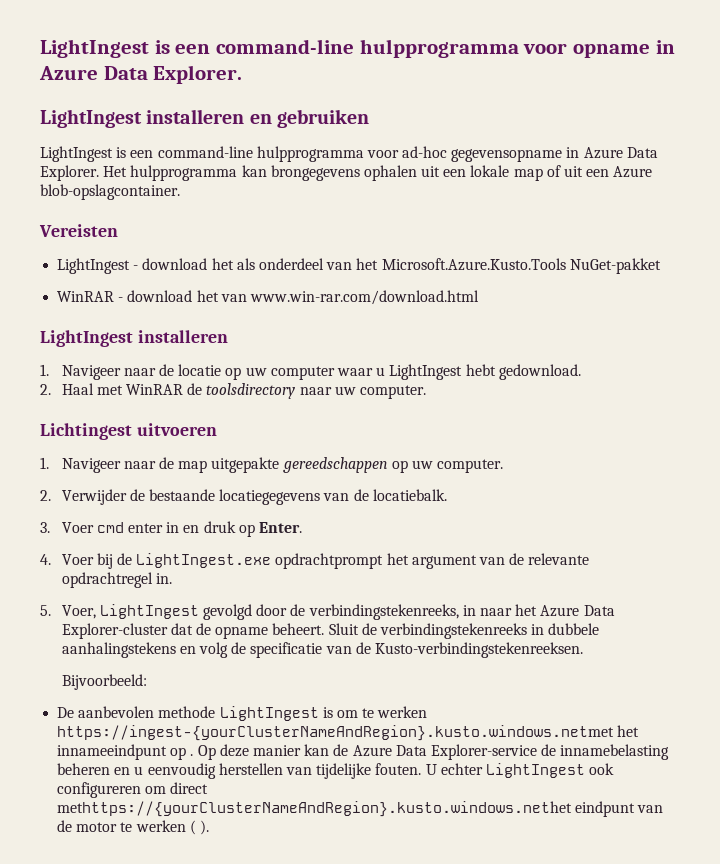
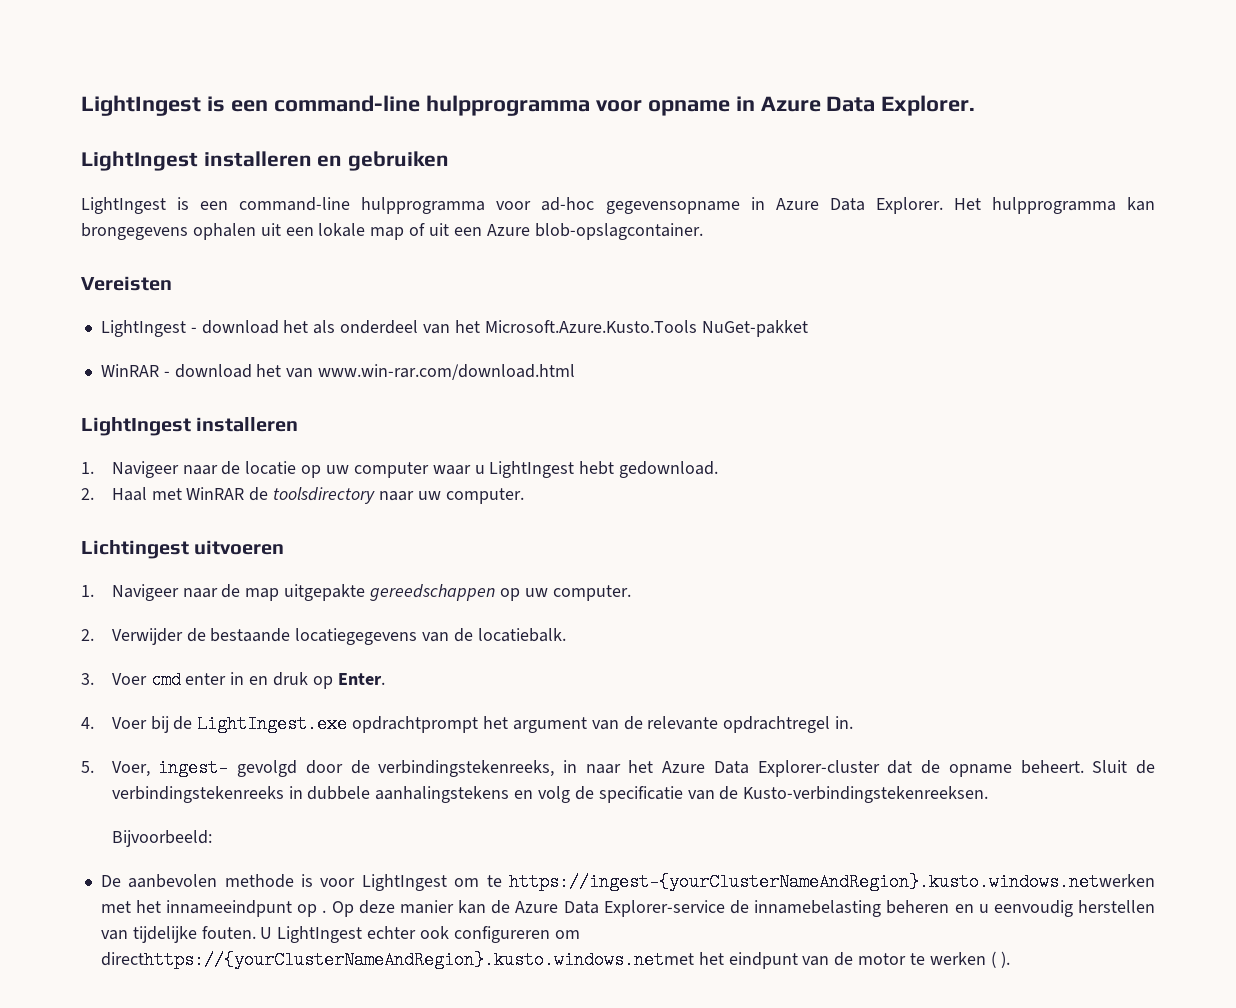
[99,604,199,619] LightIngest -> [158,759,229,777] ingest-
[219,706,428,721] [57,725,615,741] LightIngest is om te werken https://ingest-{yourClusterNameAndRegion}.kusto.windows.netmet -> [301,873,1155,891] [100,901,131,913] is voor LightIngest om te https://ingest-{yourClusterNameAndRegion}.kusto.windows.netwerken met
[440,763,585,778] echter LightIngest -> [277,926,417,943] LightIngest echter
[170,782,209,794] [57,801,573,817] direct methttps://{yourClusterNameAndRegion}.kusto.windows.nethet -> [100,951,724,969] directhttps://{yourClusterNameAndRegion}.kusto.windows.netmet het

